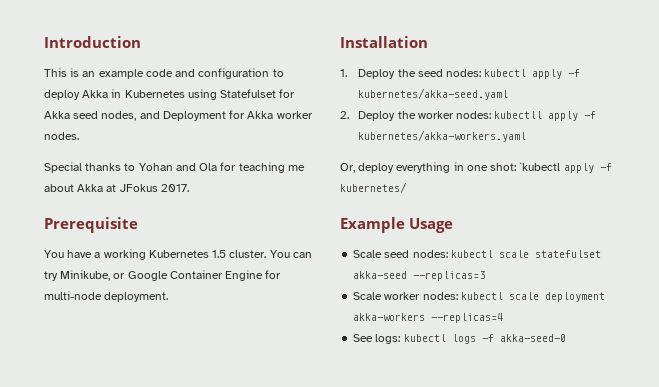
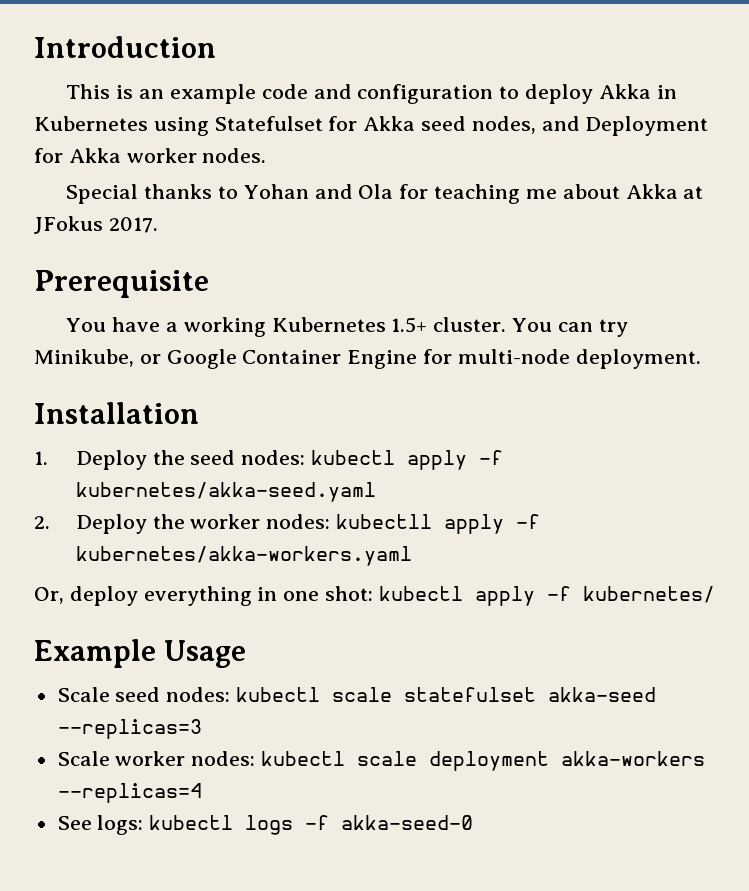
[212,250,227,258] 1.5 -> [391,317,428,333] 1.5+
[519,162,561,171] `kubectl -> [378,586,463,601] kubectl

